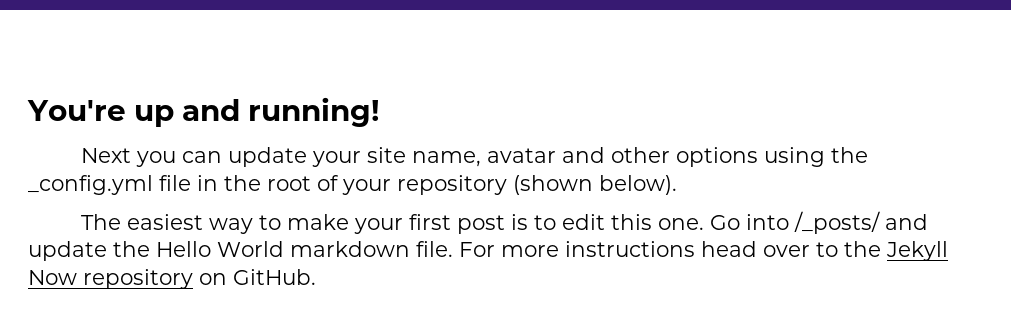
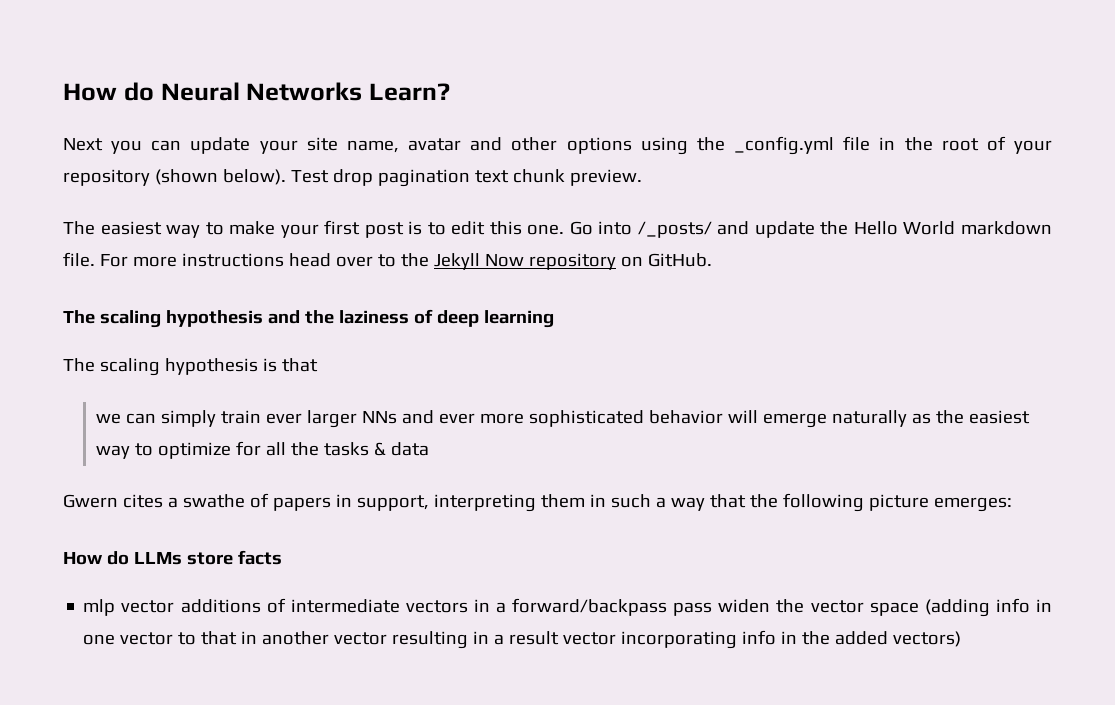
[27,97,380,127] You're up and running! -> [63,82,450,101] How do Neural Networks Learn?
(677, 185) none -> [290,169,642,187] Test drop pagination text chunk preview.
(316, 277) none -> [63,309,554,328] [63,358,318,376] [96,410,1031,428] [96,441,430,459] [63,493,1012,512] [63,550,282,565] [83,598,1052,617] [83,630,962,649] // The scaling hypothesis and the laziness of deep learning // The scaling hypothesis is that // we can simply train ever larger NNs and ever more sophisticated behavior will emerge naturally as the easiest way to optimize for all the tasks & data // Gwern cites a swathe of papers in support, interpreting them in such a way that the following picture emerges: // How do LLMs store facts // mlp vector additions of intermediate vectors in a forward/backpass pass widen the vector space (adding info in one vector to that in another vector resulting in a result vector incorporating info in the added vectors)

